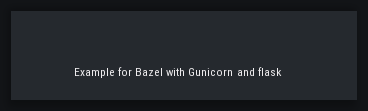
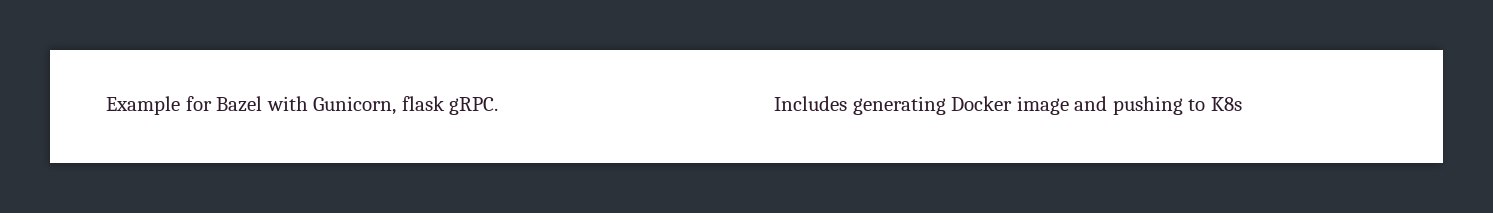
[188,67,282,76] Gunicorn and flask -> [313,96,499,115] [774,96,1242,115] Gunicorn, flask gRPC. // Includes generating Docker image and pushing to K8s

